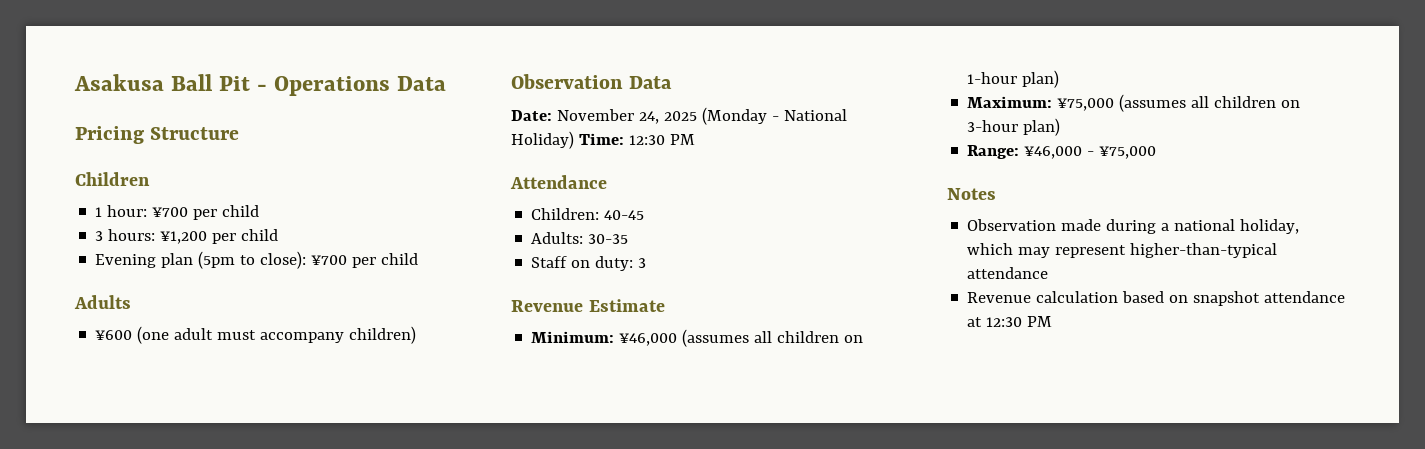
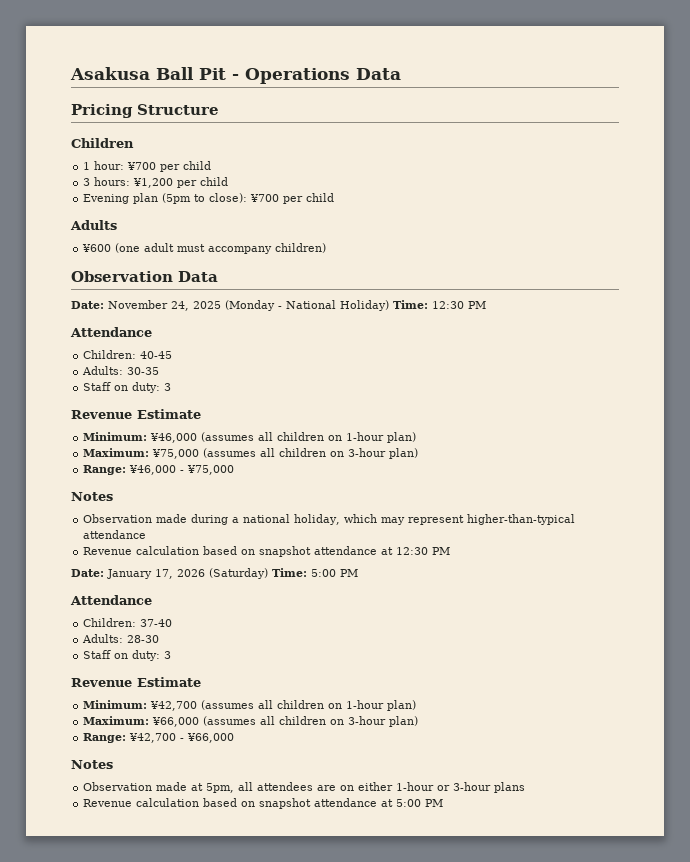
(1053, 321) none -> [71,568,358,579] [70,595,152,605] [83,618,173,627] [82,634,160,643] [83,650,172,661] [71,677,201,687] [83,700,417,711] [83,716,419,727] [83,733,235,743] [71,760,113,769] [83,782,526,793] [83,798,444,809] // Date: January 17, 2026 (Saturday) Time: 5:00 PM // Attendance // Children: 37-40 // Adults: 28-30 // Staff on duty: 3 // Revenue Estimate // Minimum: ¥42,700 (assumes all children on 1-hour plan) // Maximum: ¥66,000 (assumes all children on 3-hour plan) // Range: ¥42,700 - ¥66,000 // Notes // Observation made at 5pm, all attendees are on either 1-hour or 3-hour plans // Revenue calculation based on snapshot attendance at 5:00 PM

